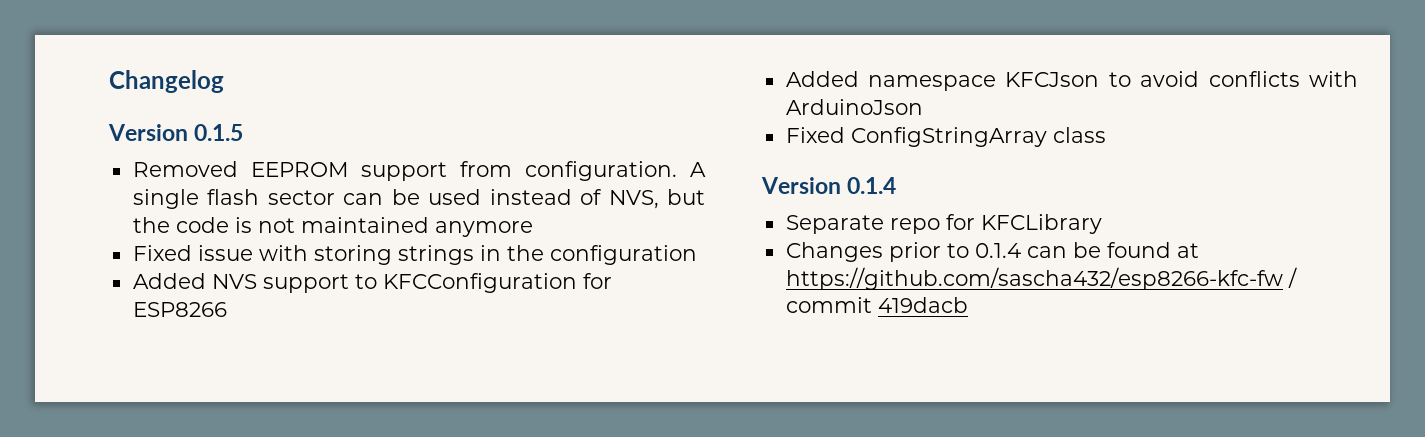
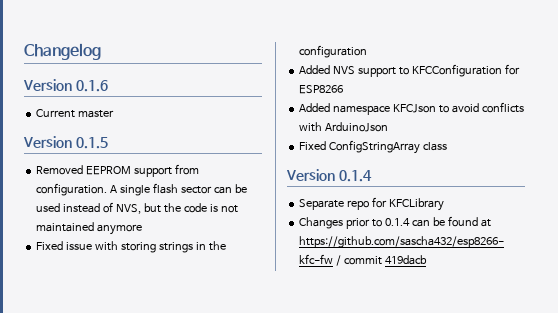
(224, 81) none -> [23,79,108,92] [36,109,115,118] // Version 0.1.6 // Current master

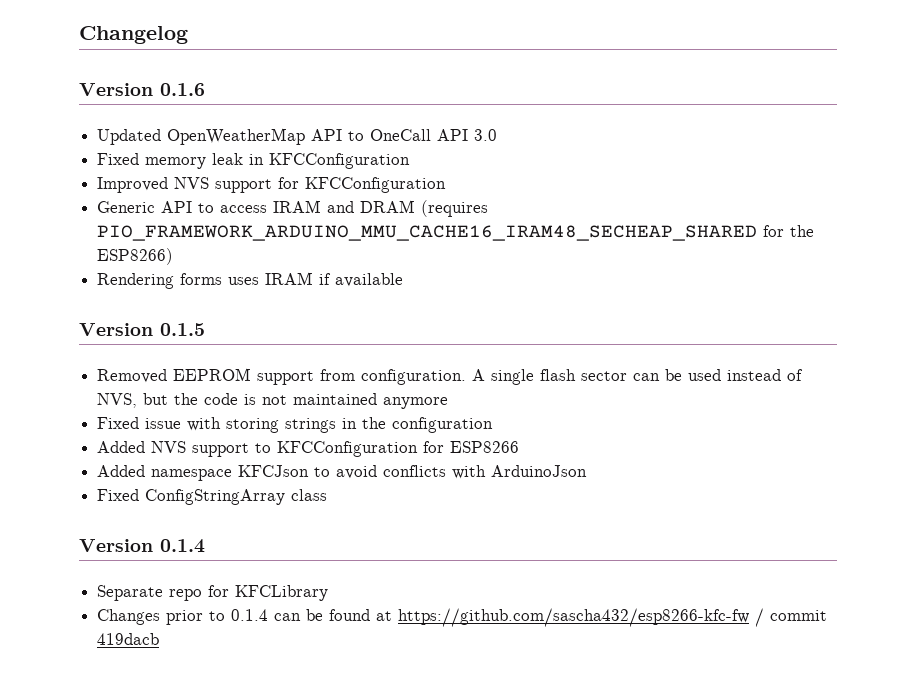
[36,109,115,118] Current master -> [97,128,498,145] [97,153,411,169] [97,177,447,193] [97,200,489,217] [97,225,815,241] [97,248,174,265] [97,272,404,289] Updated OpenWeatherMap API to OneCall API 3.0 // Fixed memory leak in KFCConfiguration // Improved NVS support for KFCConfiguration // Generic API to access IRAM and DRAM (requires PIO_FRAMEWORK_ARDUINO_MMU_CACHE16_IRAM48_SECHEAP_SHARED for the ESP8266) // Rendering forms uses IRAM if available

